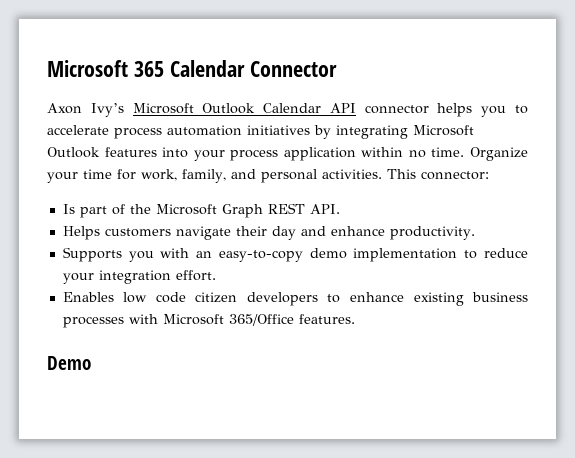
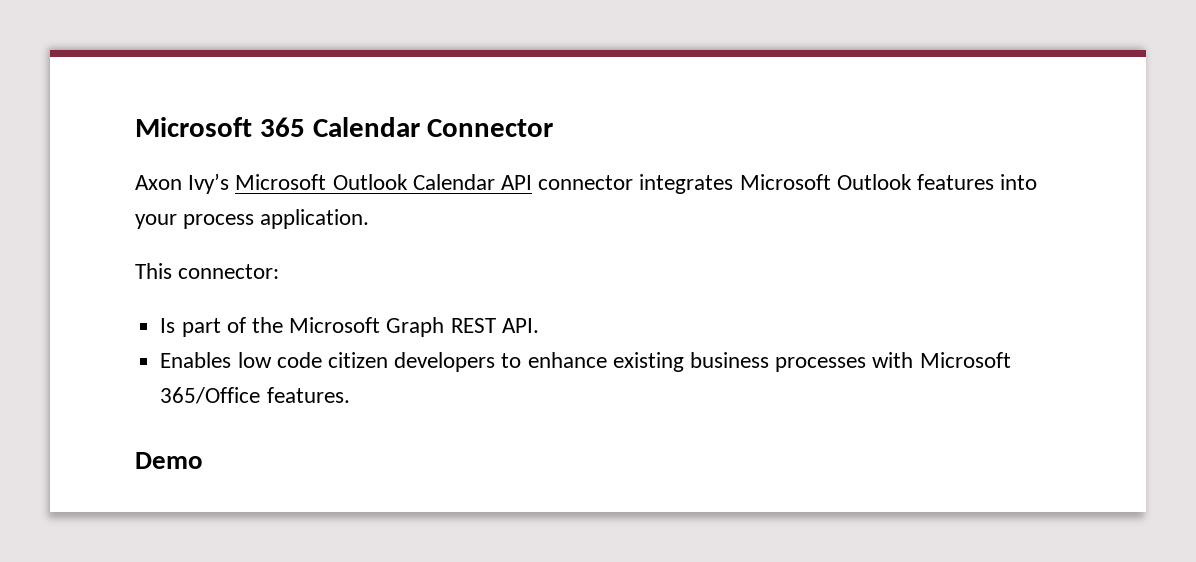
[437,103,528,117] [47,125,408,139] helps you to accelerate process automation initiatives by integrating -> [639,174,734,194] integrates
[283,147,528,161] [47,169,382,183] application within no time. Organize your time for work, family, and personal activities. -> [260,209,370,229] application. //
[62,226,475,240] [62,247,528,262] [62,270,216,284] // Helps customers navigate their day and enhance productivity. // Supports you with an easy-to-copy demo implementation to reduce your integration effort. -> (539, 325) none

